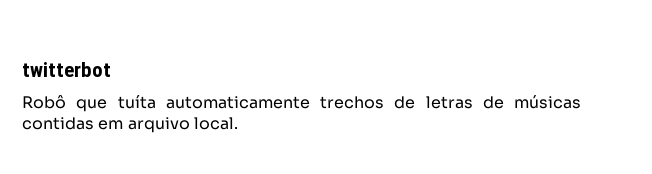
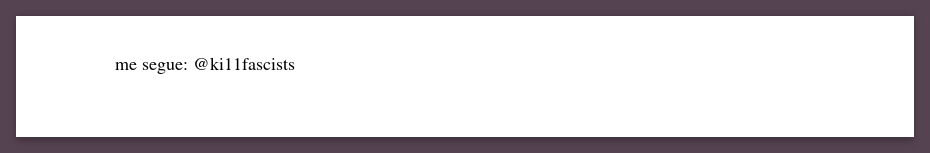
[22,62,111,77] [22,95,581,112] [22,117,238,133] twitterbot // Robô que tuíta automaticamente trechos de letras de músicas contidas em arquivo local. -> [115,57,295,74] me segue: @ki11fascists

